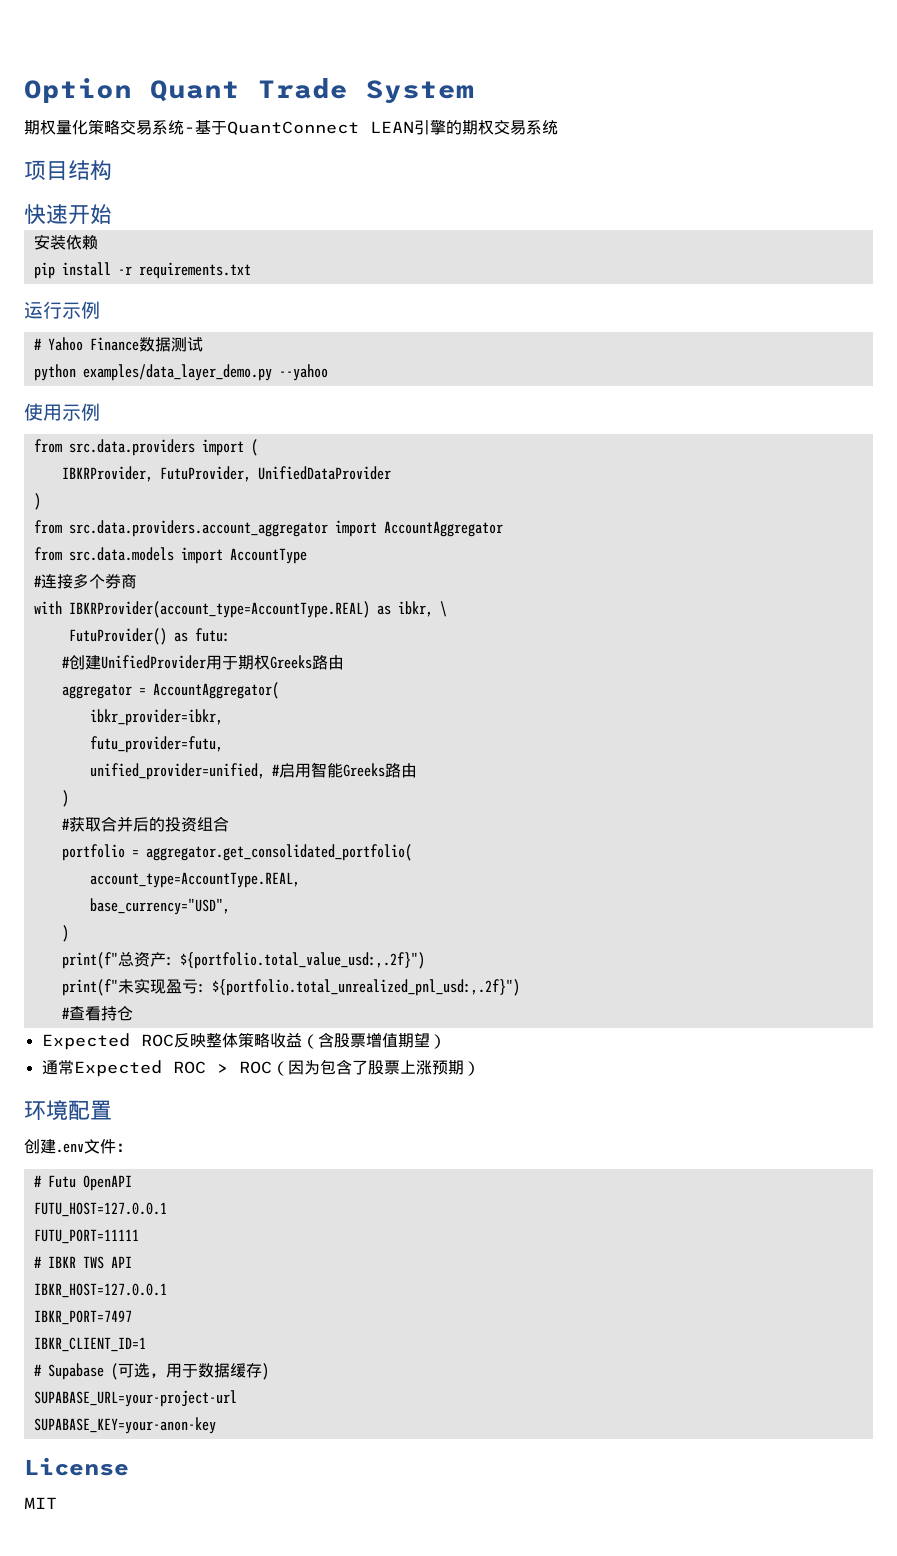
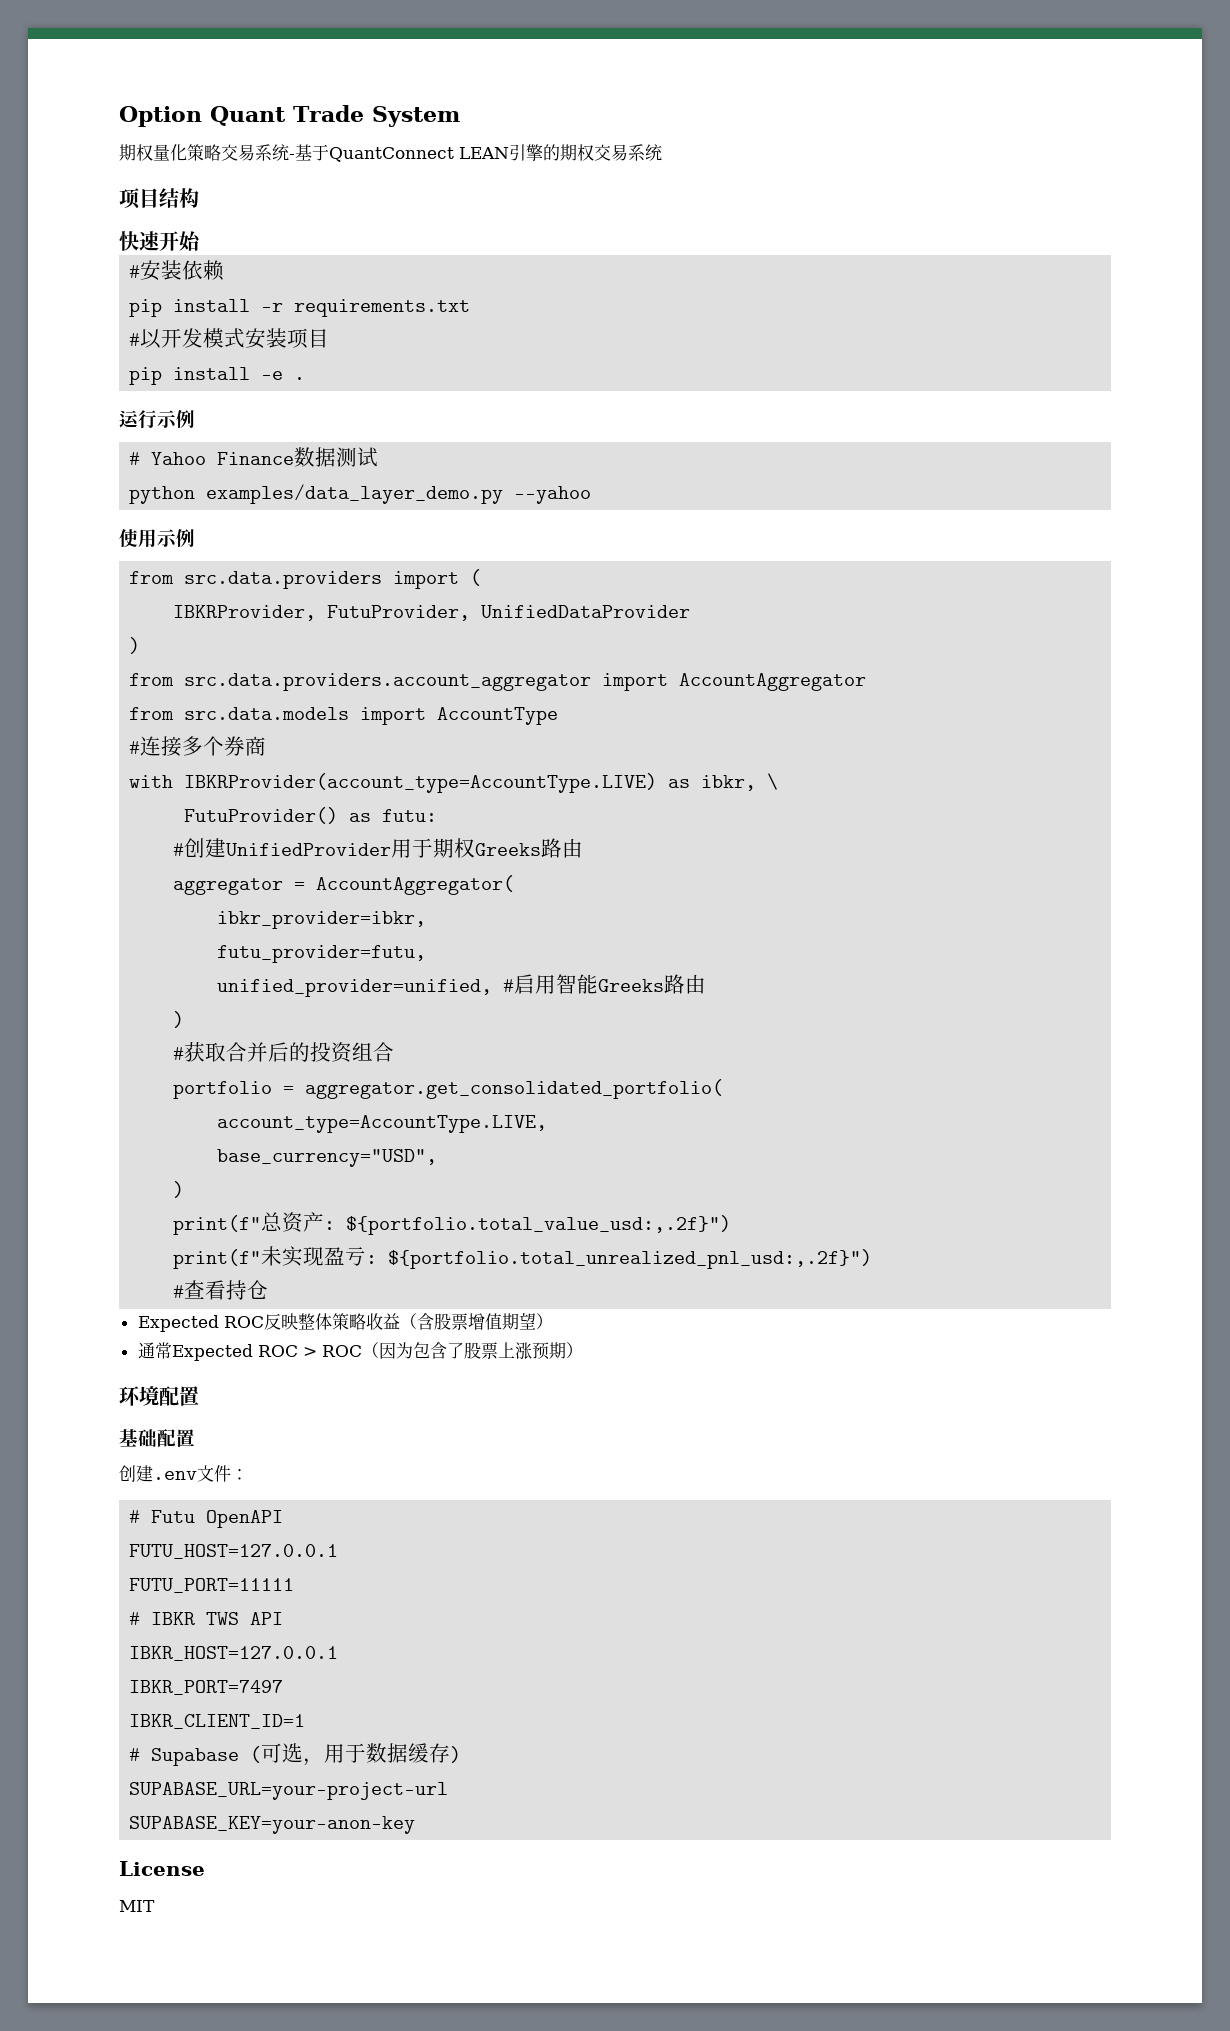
(112, 214) none -> [129,265,141,278] #
(251, 270) none -> [129,328,330,349] [129,367,306,385] // #以开发模式安装项目 // pip install -e .
[68,601,370,618] IBKRProvider(account_type=AccountType.REAL) -> [184,773,658,793] IBKRProvider(account_type=AccountType.LIVE)
[89,872,300,888] account_type=AccountType.REAL, -> [217,1115,548,1133] account_type=AccountType.LIVE,
(112, 1110) none -> [119,1429,195,1447] // 基础配置

